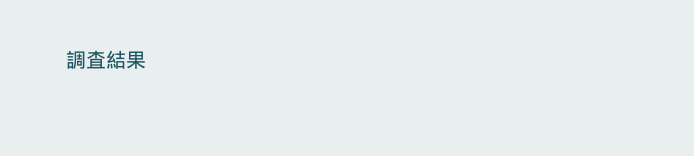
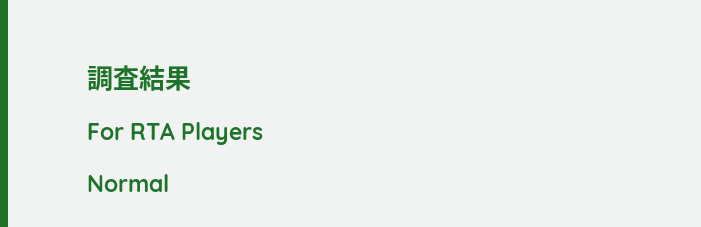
(146, 60) none -> [87,122,264,145] [87,174,169,192] // For RTA Players // Normal

